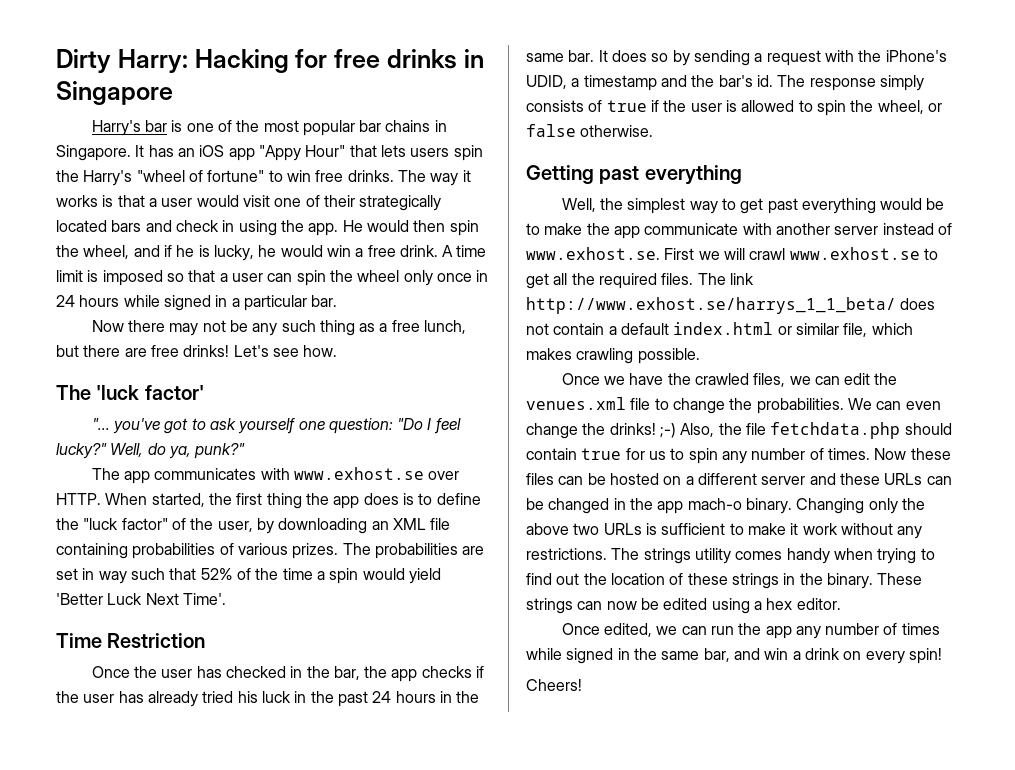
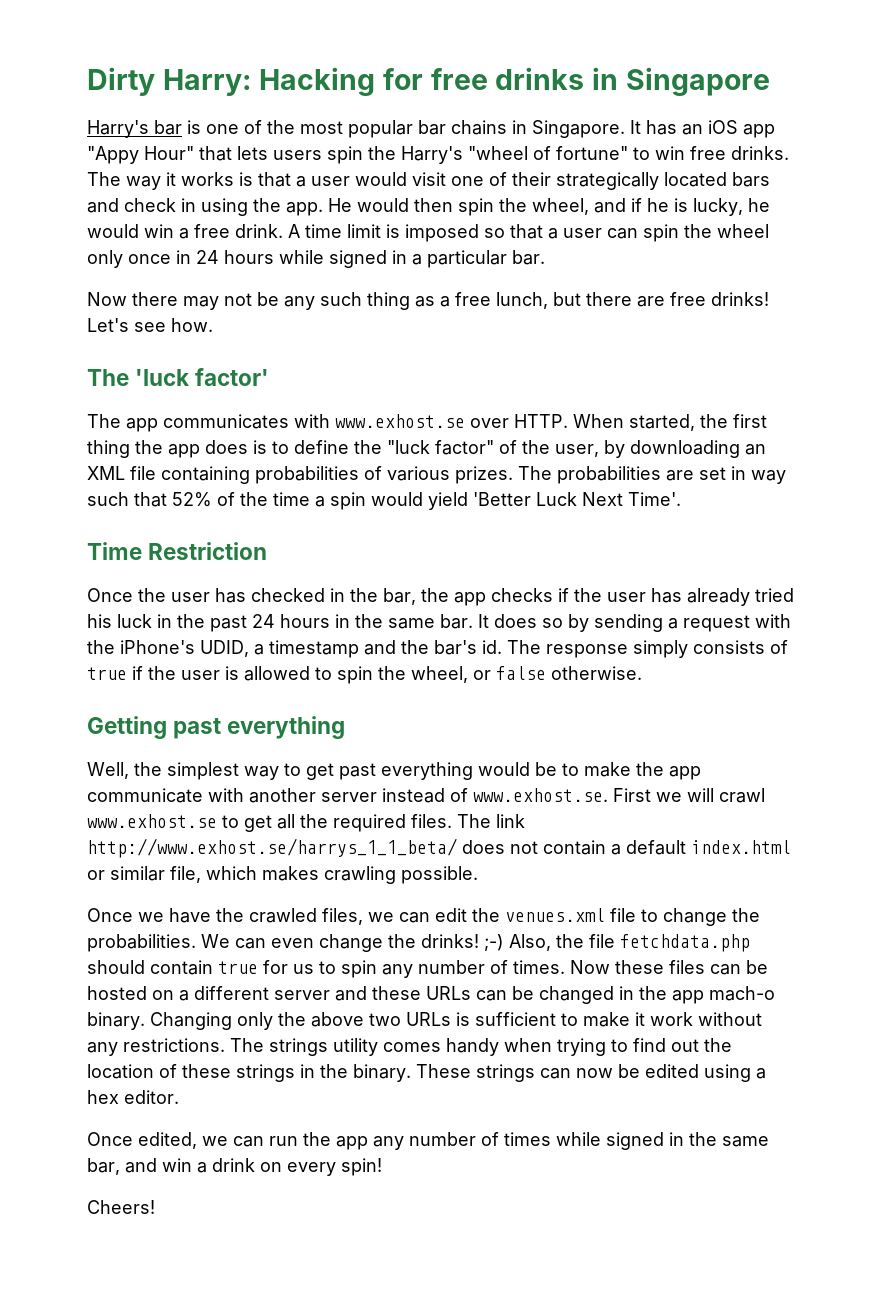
[91,418,461,434] [56,443,246,459] // "... you've got to ask yourself one question: "Do I feel lucky?" Well, do ya, punk?" -> (270, 377) none

